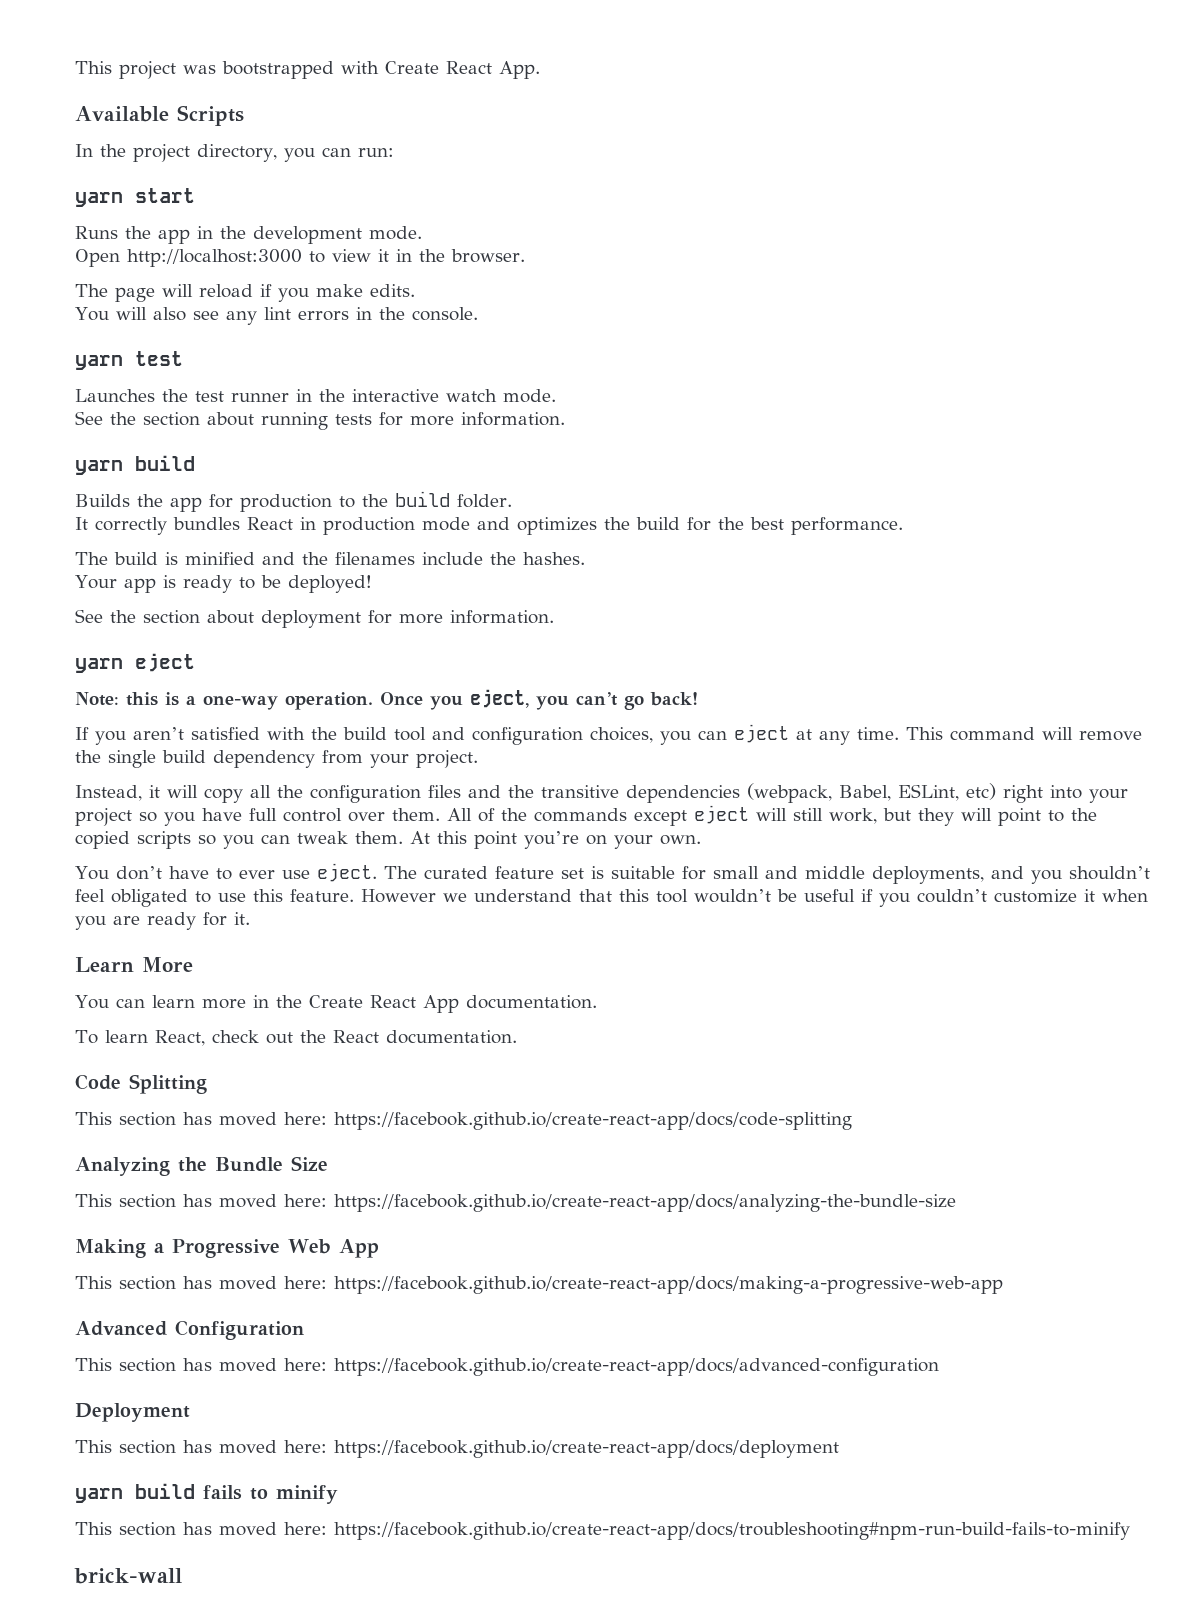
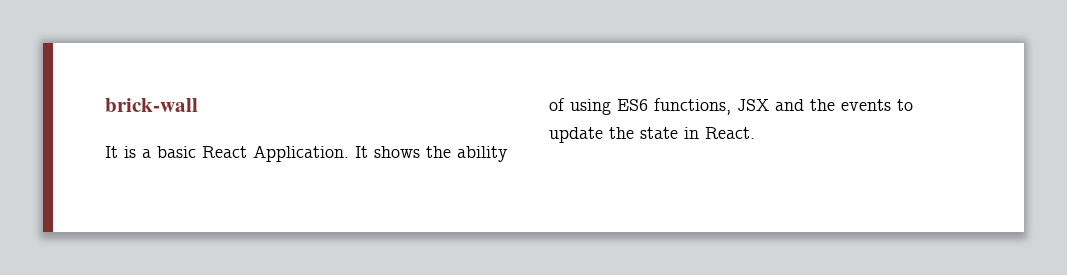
[75,61,540,79] [75,105,244,126] [75,144,394,162] [75,188,195,207] [75,226,422,244] [75,249,525,267] [75,284,415,302] [75,307,478,325] [75,351,183,370] [75,389,556,403] [75,411,565,430] [75,455,195,475] [75,491,512,512] [75,517,903,535] [75,552,585,565] [75,575,372,593] [75,609,554,628] [75,653,195,673] [75,689,698,710] [75,724,1142,745] [75,750,478,768] [75,783,1128,803] [75,805,1097,826] [75,831,701,849] [75,863,1150,884] [75,889,1148,907] [75,912,250,930] [75,957,193,972] [75,995,597,1013] [75,1030,517,1046] [75,1074,207,1094] [75,1112,852,1130] [75,1156,328,1176] [75,1194,956,1212] [75,1239,379,1258] [75,1276,1003,1294] [75,1320,304,1340] [75,1358,939,1376] [75,1403,190,1422] [75,1440,839,1458] [75,1483,338,1504] [75,1522,1130,1540] [74,1568,182,1584] This project was bootstrapped with Create React App. // Available Scripts // In the project directory, you can run: // yarn start // Runs the app in the development mode. // Open http://localhost:3000 to view it in the browser. // The page will reload if you make edits. // You will also see any lint errors in the console. // yarn test // Launches the test runner in the interactive watch mode. // See the section about running tests for more information. // yarn build // Builds the app for production to the build folder. // It correctly bundles React in production mode and optimizes the build for the best performance. // The build is minified and the filenames include the hashes. // Your app is ready to be deployed! // See the section about deployment for more information. // yarn eject // Note: this is a one-way operation. Once you eject, you can’t go back! // If you aren’t satisfied with the build tool and configuration choices, you can eject at any time. This command will remove the single build dependency from your project. // Instead, it will copy all the configuration files and the transitive dependencies (webpack, Babel, ESLint, etc) right into your project so you have full control over them. All of the commands except eject will still work, but they will point to the copied scripts so you can tweak them. At this point you’re on your own. // You don’t have to ever use eject. The curated feature set is suitable for small and middle deployments, and you shouldn’t feel obligated to use this feature. However we understand that this tool wouldn’t be useful if you couldn’t customize it when you are ready for it. // Learn More // You can learn more in the Create React App documentation. // To learn React, check out the React documentation. // Code Splitting // This section has moved here: https://facebook.github.io/create-react-app/docs/code-splitting // Analyzing the Bundle Size // This section has moved here: https://facebook.github.io/create-react-app/docs/analyzing-the-bundle-size // Making a Progressive Web App // This section has moved here: https://facebook.github.io/create-react-app/docs/making-a-progressive-web-app // Advanced Configuration // This section has moved here: https://facebook.github.io/create-react-app/docs/advanced-configuration // Deployment // This section has moved here: https://facebook.github.io/create-react-app/docs/deployment // yarn build fails to minify // This section has moved here: https://facebook.github.io/create-react-app/docs/troubleshooting#npm-run-build-fails-to-minify // brick-wall -> [105,98,198,112] [105,145,508,162] [549,98,913,115] [549,127,755,143] brick-wall // It is a basic React Application. It shows the ability of using ES6 functions, JSX and the events to update the state in React.

